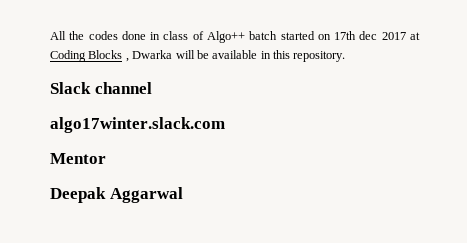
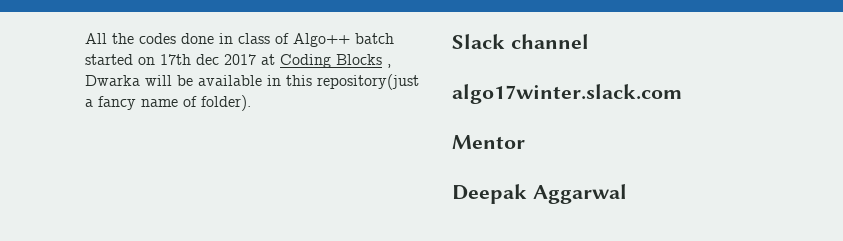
[293,51,346,62] repository. -> [317,74,419,90] [85,95,251,111] repository(just a fancy name of folder).

